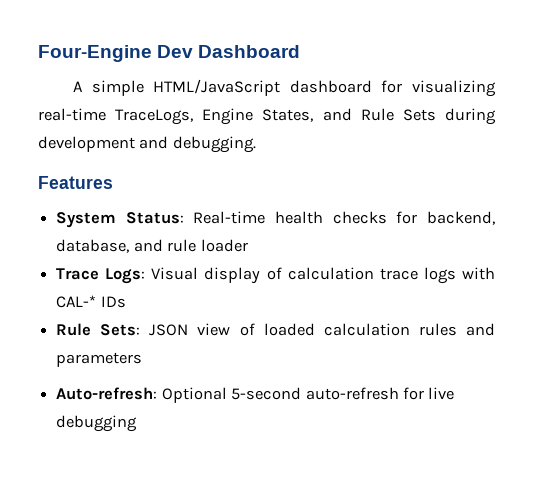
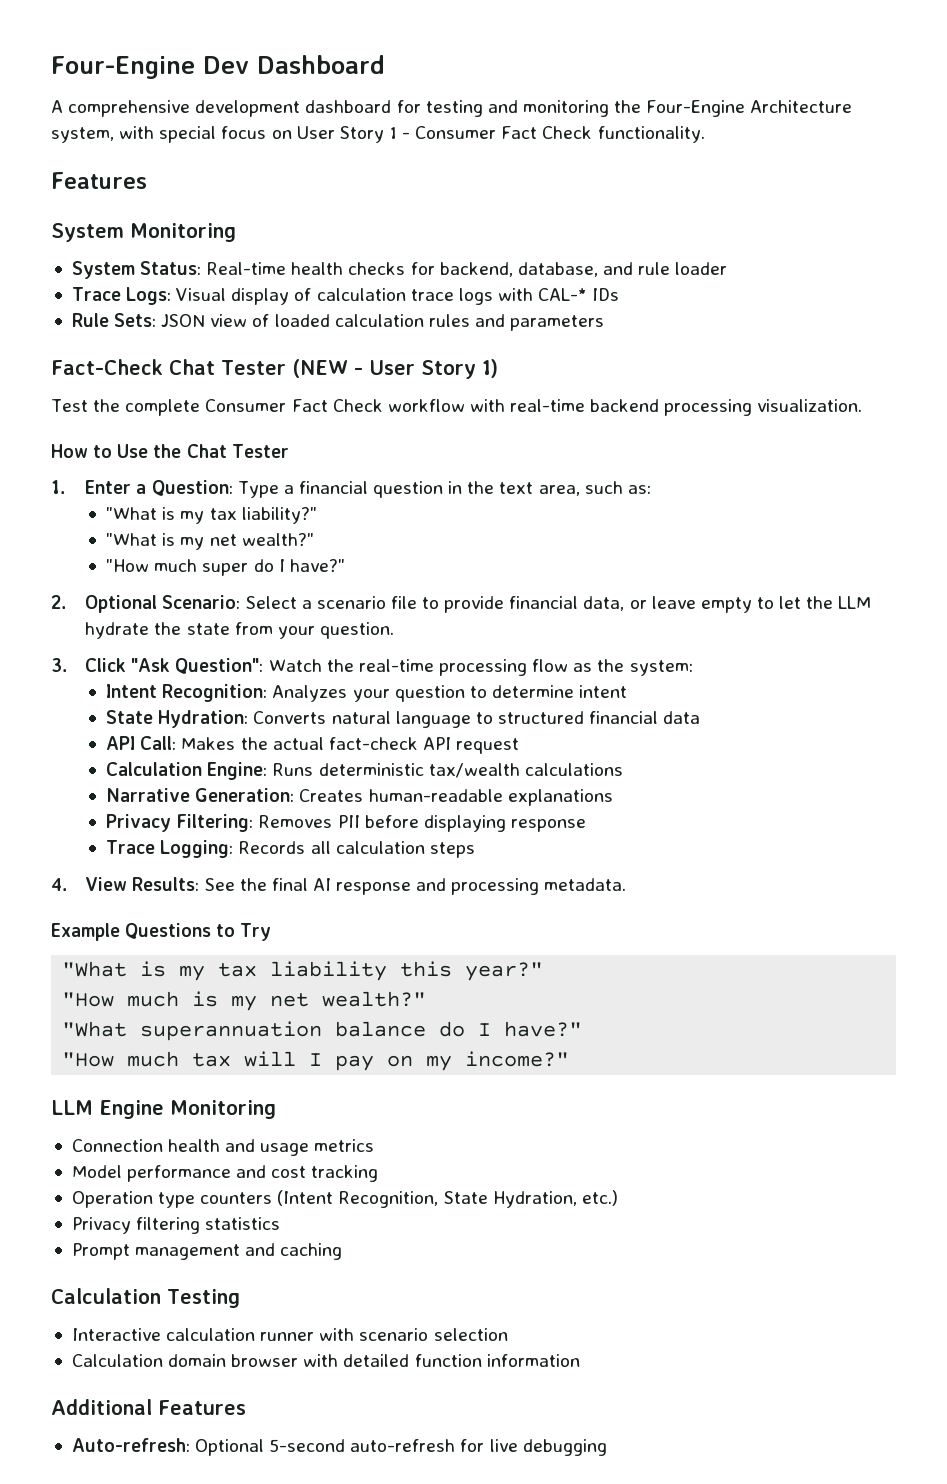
[91,79,496,97] [38,108,497,125] [38,136,256,153] [38,176,113,189] simple HTML/JavaScript dashboard for visualizing real-time TraceLogs, Engine States, and Rule Sets during development and debugging. // Features -> [68,100,853,117] [51,126,705,143] [51,172,147,189] [51,223,236,242] comprehensive development dashboard for testing and monitoring the Four-Engine Architecture system, with special focus on User Story 1 - Consumer Fact Check functionality. // Features // System Monitoring
(143, 359) none -> [51,359,498,379] [51,399,863,416] [51,444,289,458] [51,480,651,498] [106,507,317,524] [106,533,314,550] [106,559,345,576] [51,595,872,613] [85,622,394,639] [51,658,693,676] [106,684,628,702] [106,710,701,728] [106,736,520,754] [106,762,623,780] [106,788,613,806] [106,814,586,832] [106,840,475,858] [51,877,627,895] [51,923,272,941] [62,961,544,981] [62,991,427,1011] [62,1021,583,1041] [62,1051,570,1071] [51,1100,276,1119] [71,1139,375,1156] [71,1165,379,1182] [71,1190,618,1208] [71,1217,281,1234] [71,1243,343,1260] [51,1288,240,1308] [71,1328,508,1341] [71,1354,580,1367] [51,1399,246,1415] // Fact-Check Chat Tester (NEW - User Story 1) // Test the complete Consumer Fact Check workflow with real-time backend processing visualization. // How to Use the Chat Tester // 1. Enter a Question: Type a financial question in the text area, such as: // "What is my tax liability?" // "What is my net wealth?" // "How much super do I have?" // 2. Optional Scenario: Select a scenario file to provide financial data, or leave empty to let the LLM hydrate the state from your question. // 3. Click "Ask Question": Watch the real-time processing flow as the system: // Intent Recognition: Analyzes your question to determine intent // State Hydration: Converts natural language to structured financial data // API Call: Makes the actual fact-check API request // Calculation Engine: Runs deterministic tax/wealth calculations // Narrative Generation: Creates human-readable explanations // Privacy Filtering: Removes PII before displaying response // Trace Logging: Records all calculation steps // 4. View Results: See the final AI response and processing metadata. // Example Questions to Try // "What is my tax liability this year?" // "How much is my net wealth?" // "What superannuation balance do I have?" // "How much tax will I pay on my income?" // LLM Engine Monitoring // Connection health and usage metrics // Model performance and cost tracking // Operation type counters (Intent Recognition, State Hydration, etc.) // Privacy filtering statistics // Prompt management and caching // Calculation Testing // Interactive calculation runner with scenario selection // Calculation domain browser with detailed function information // Additional Features

